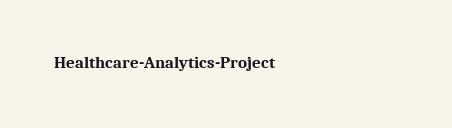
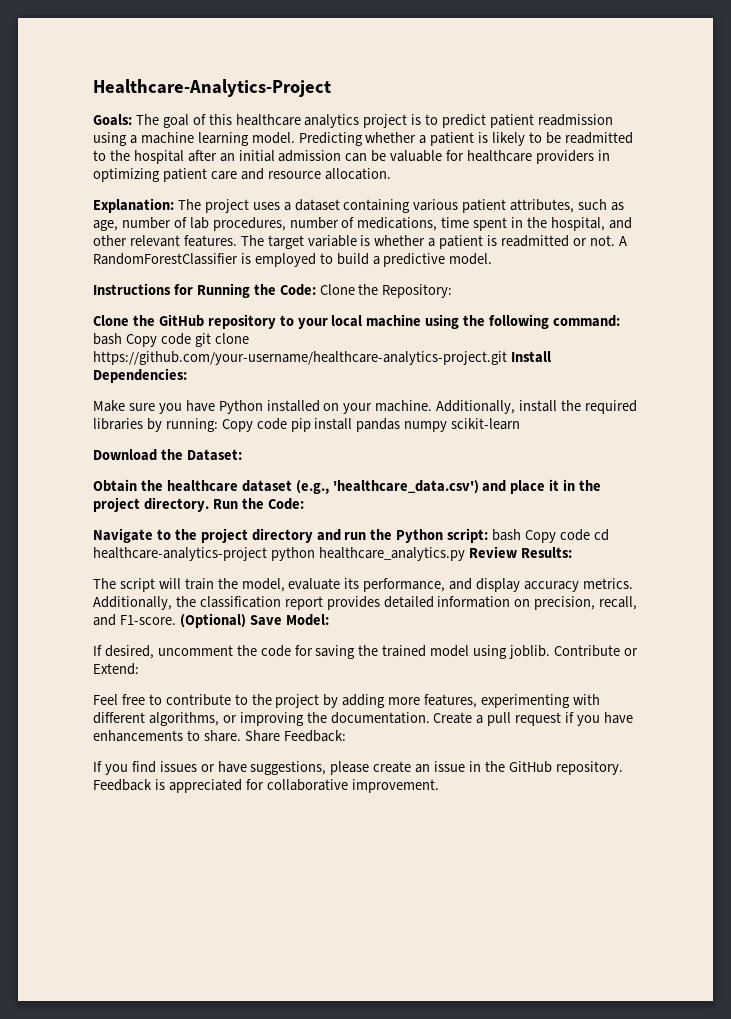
(276, 63) none -> [93,114,613,128] [93,132,633,146] [93,150,610,164] [93,168,391,182] [93,198,625,213] [93,217,632,231] [93,235,627,249] [93,253,493,267] [93,283,453,298] [93,314,621,329] [93,333,249,347] [93,351,551,365] [93,368,187,383] [93,400,637,414] [93,418,521,432] [93,449,242,461] [93,479,602,494] [93,497,304,512] [93,528,609,543] [93,546,572,561] [93,578,633,592] [93,596,638,610] [93,613,329,628] [93,645,638,659] [93,663,139,675] [93,694,600,708] [93,712,633,726] [93,730,346,742] [93,761,623,775] [93,779,439,793] // Goals: The goal of this healthcare analytics project is to predict patient readmission using a machine learning model. Predicting whether a patient is likely to be readmitted to the hospital after an initial admission can be valuable for healthcare providers in optimizing patient care and resource allocation. // Explanation: The project uses a dataset containing various patient attributes, such as age, number of lab procedures, number of medications, time spent in the hospital, and other relevant features. The target variable is whether a patient is readmitted or not. A RandomForestClassifier is employed to build a predictive model. // Instructions for Running the Code: Clone the Repository: // Clone the GitHub repository to your local machine using the following command: bash Copy code git clone https://github.com/your-username/healthcare-analytics-project.git Install Dependencies: // Make sure you have Python installed on your machine. Additionally, install the required libraries by running: Copy code pip install pandas numpy scikit-learn // Download the Dataset: // Obtain the healthcare dataset (e.g., 'healthcare_data.csv') and place it in the project directory. Run the Code: // Navigate to the project directory and run the Python script: bash Copy code cd healthcare-analytics-project python healthcare_analytics.py Review Results: // The script will train the model, evaluate its performance, and display accuracy metrics. Additionally, the classification report provides detailed information on precision, recall, and F1-score. (Optional) Save Model: // If desired, uncomment the code for saving the trained model using joblib. Contribute or Extend: // Feel free to contribute to the project by adding more features, experimenting with different algorithms, or improving the documentation. Create a pull request if you have enhancements to share. Share Feedback: // If you find issues or have suggestions, please create an issue in the GitHub repository. Feedback is appreciated for collaborative improvement.

